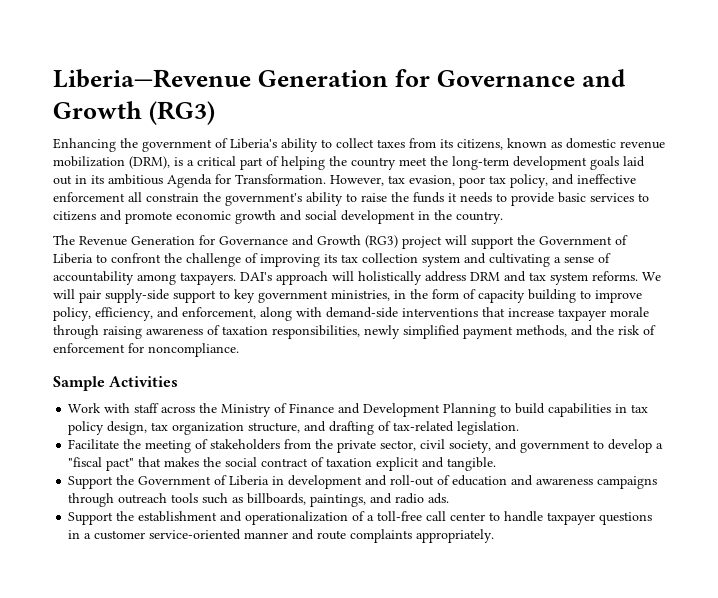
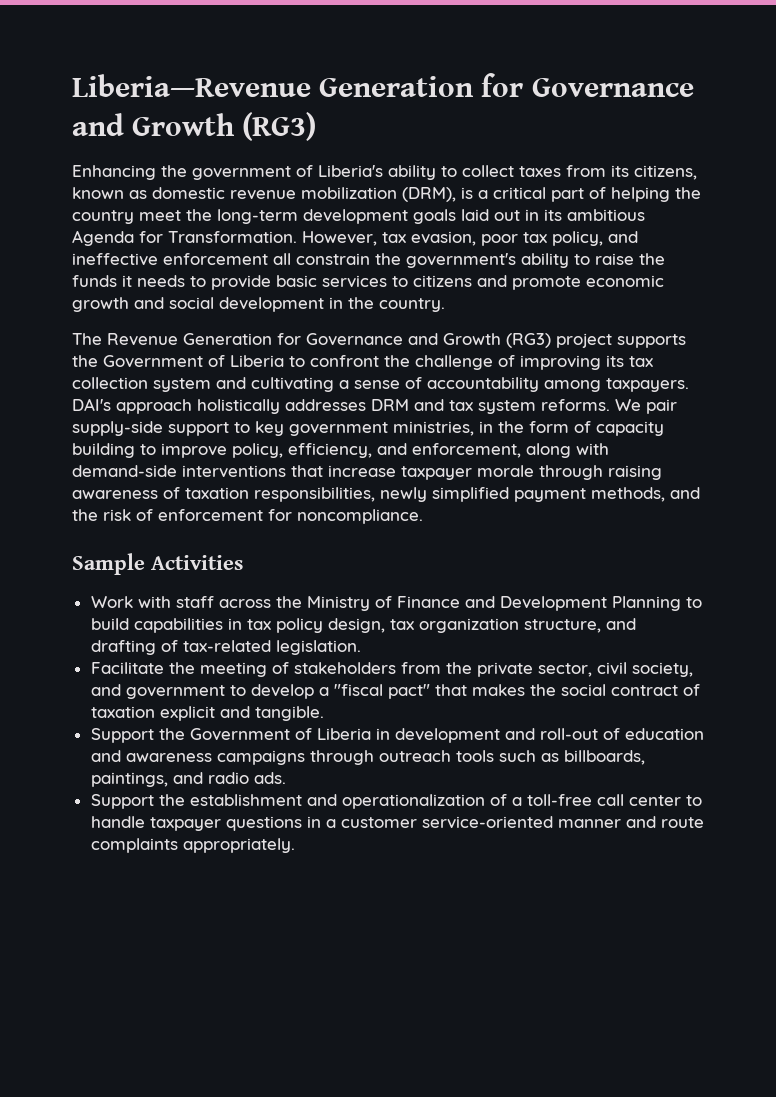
[445,235,514,249] will support -> [617,334,686,348] supports
[332,271,466,285] will holistically address -> [197,399,366,414] holistically addresses
[53,289,75,299] will -> (641, 405) none

